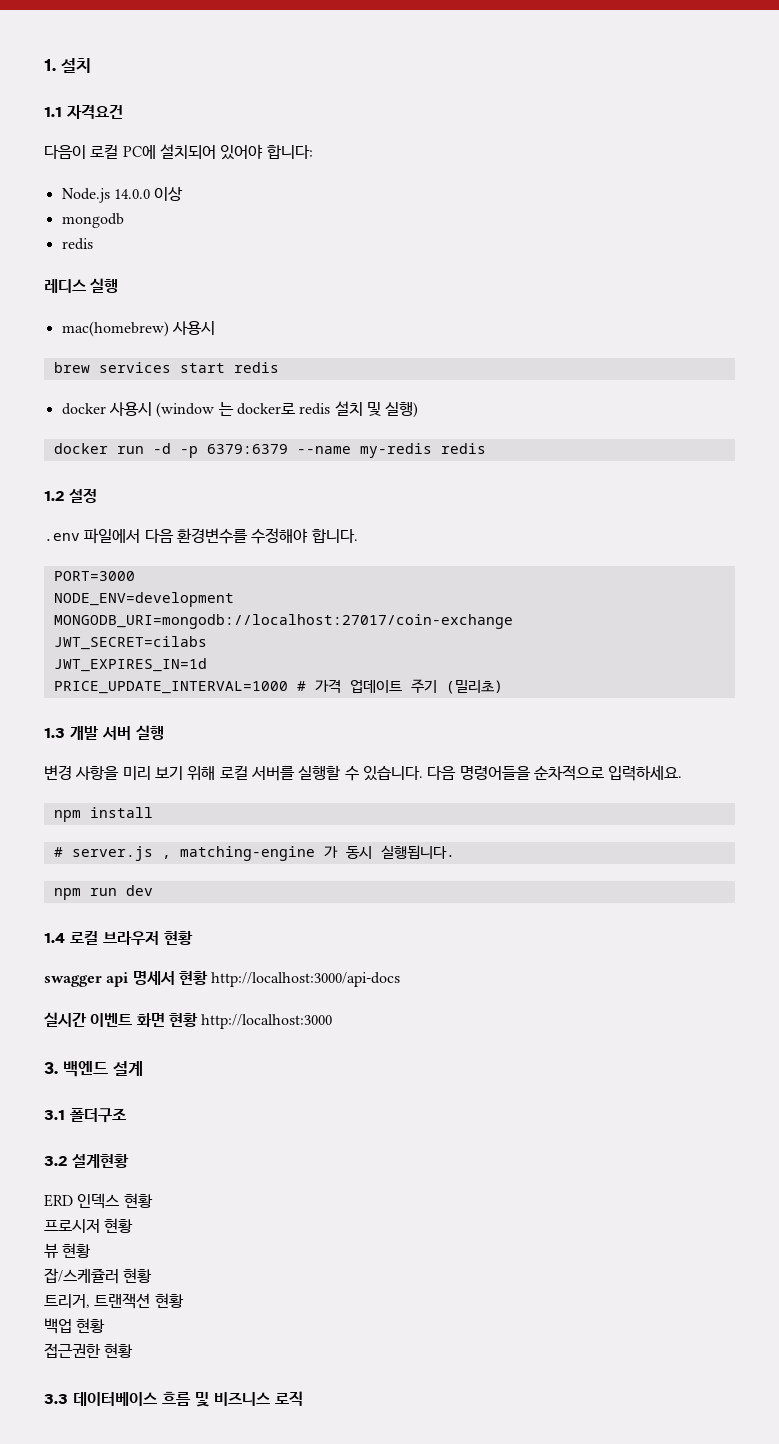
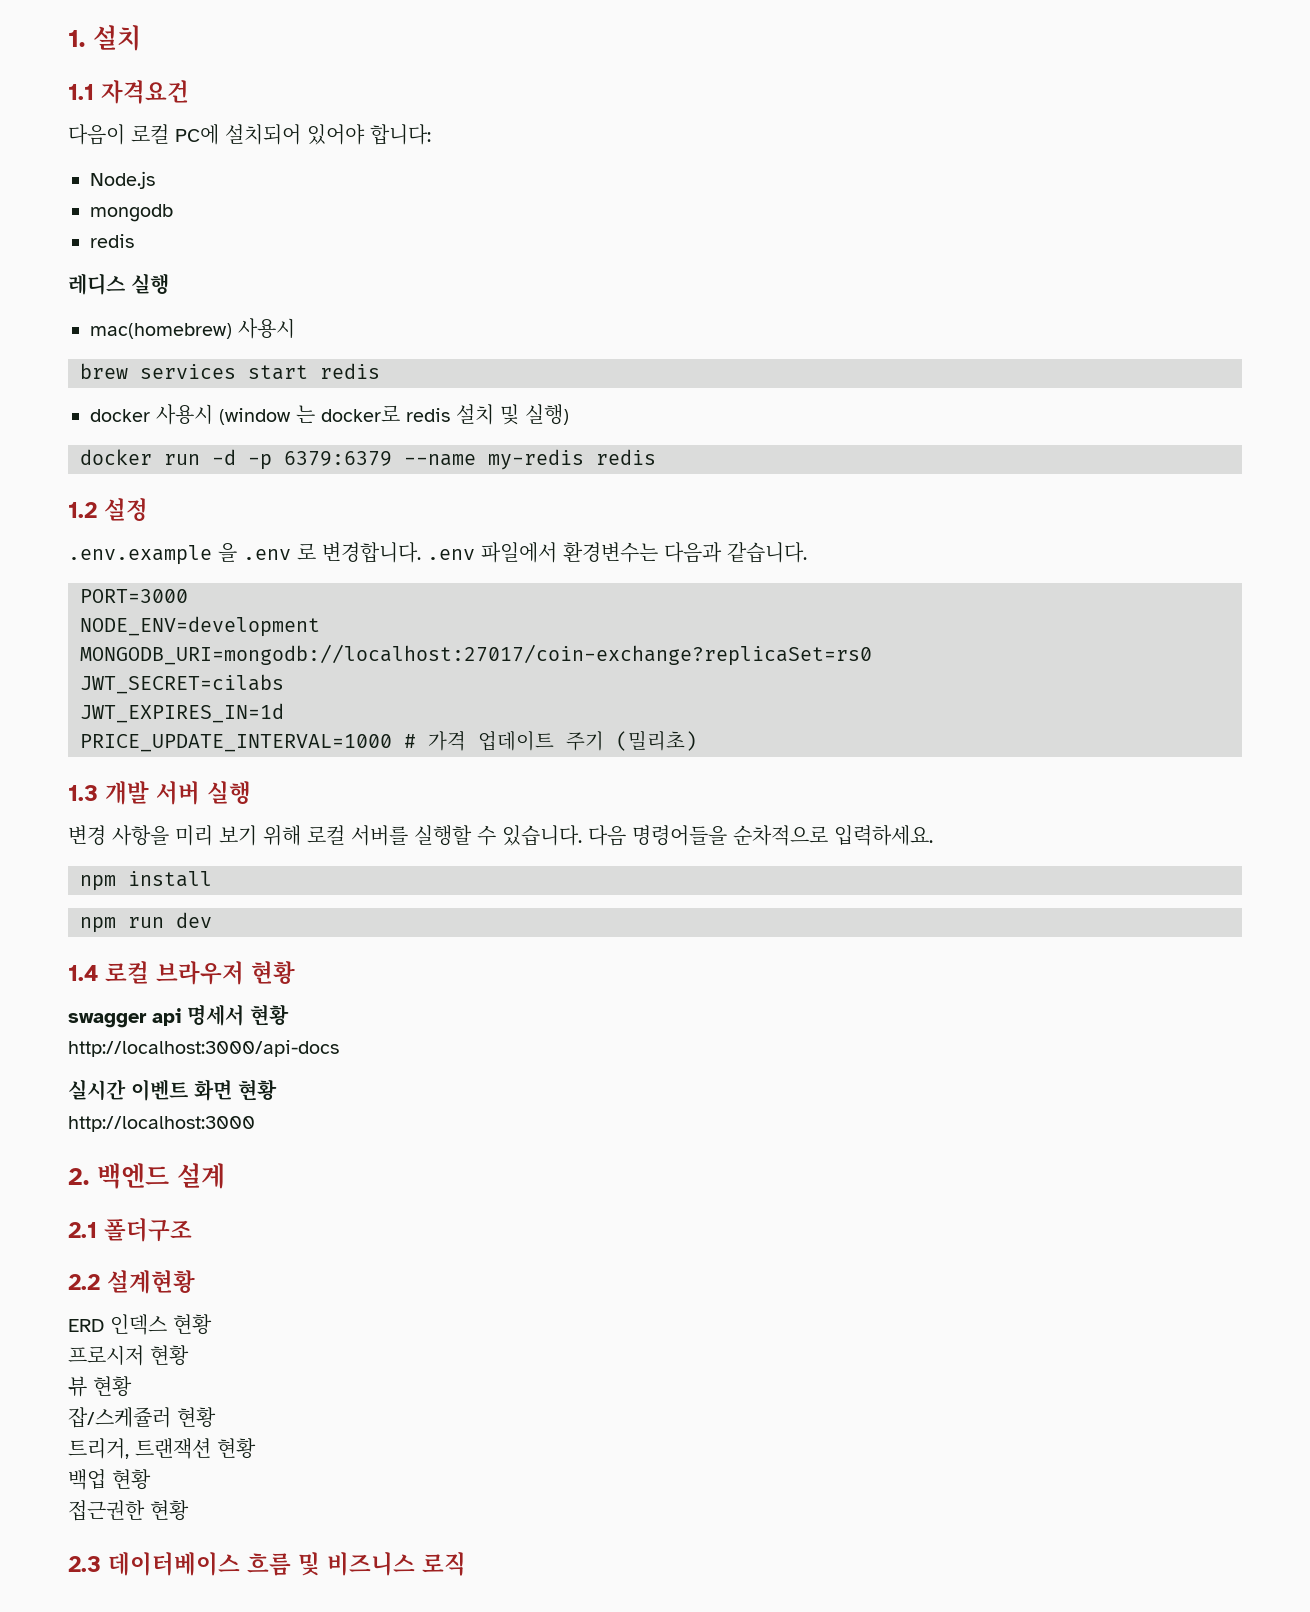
[113,187,184,201] 14.0.0 이상 -> (155, 180) none
[44,528,358,544] .env 파일에서 다음 환경변수를 수정해야 합니다. -> [68,542,807,565] .env.example 을 .env 로 변경합니다. .env 파일에서 환경변수는 다음과 같습니다.
[53,614,513,629] MONGODB_URI=mongodb://localhost:27017/coin-exchange -> [80,644,872,666] MONGODB_URI=mongodb://localhost:27017/coin-exchange?replicaSet=rs0
[53,845,455,861] // # server.js , matching-engine 가 동시 실행됩니다. -> (212, 879) none
(208, 978) none -> (289, 1015) //
(198, 1020) none -> (277, 1090) //
[44,1062,58,1074] 3. -> [68,1168,89,1185] 2.
[44,1110,65,1120] 3.1 -> [68,1222,97,1238] 2.1
[44,1156,67,1166] 3.2 -> [68,1274,100,1290] 2.2
[44,1394,68,1404] 3.3 -> [68,1556,101,1572] 2.3

